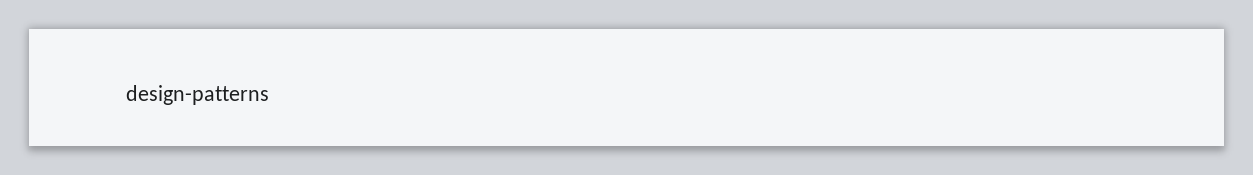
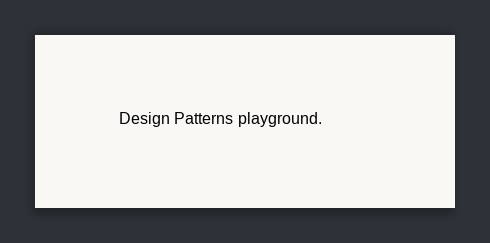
[126,85,269,105] design-patterns -> [119,112,322,127] Design Patterns playground.

